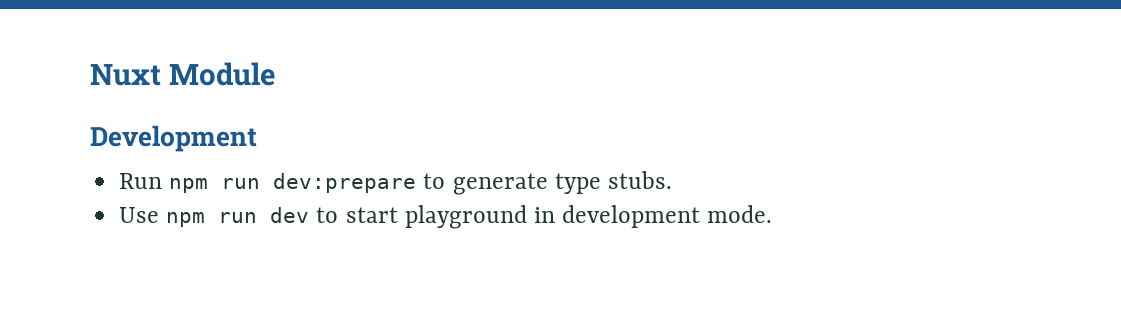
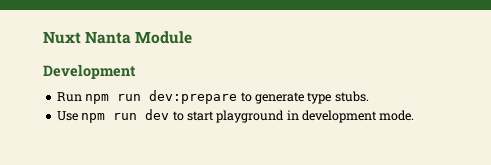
(161, 75) none -> [85,31,132,44] Nanta

